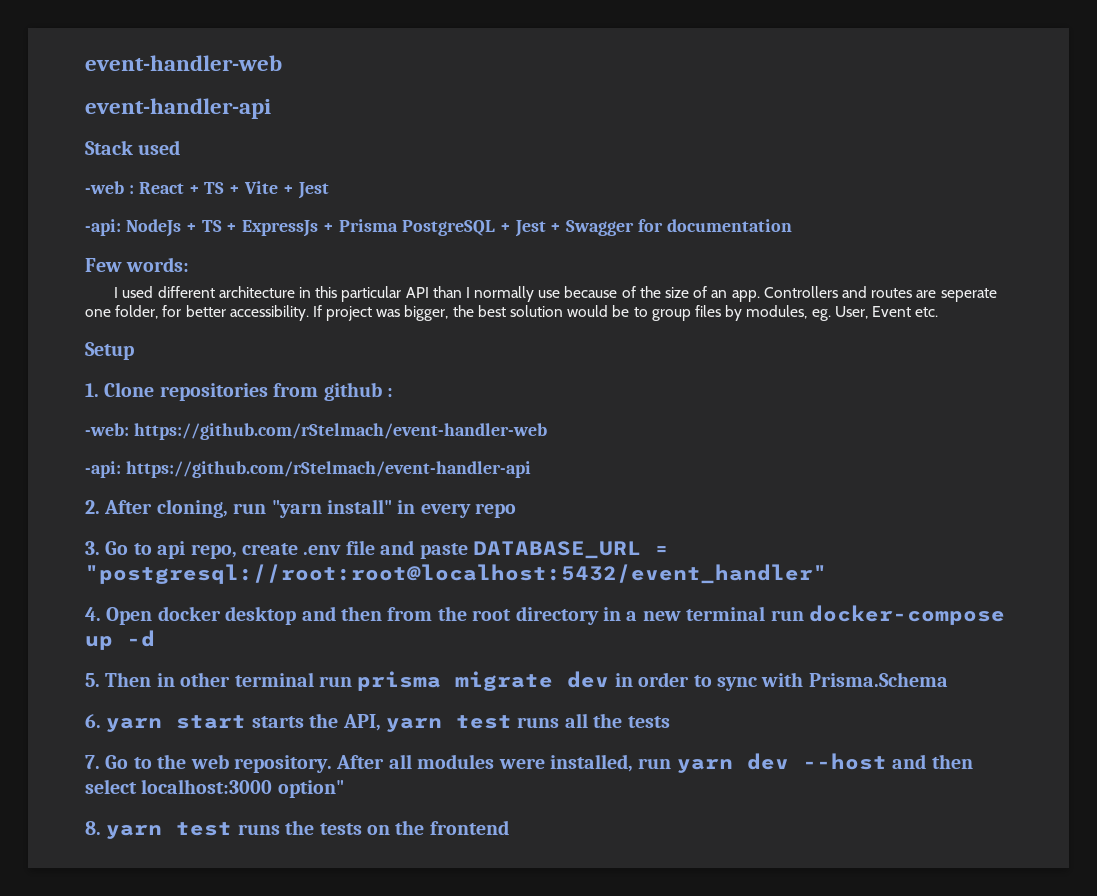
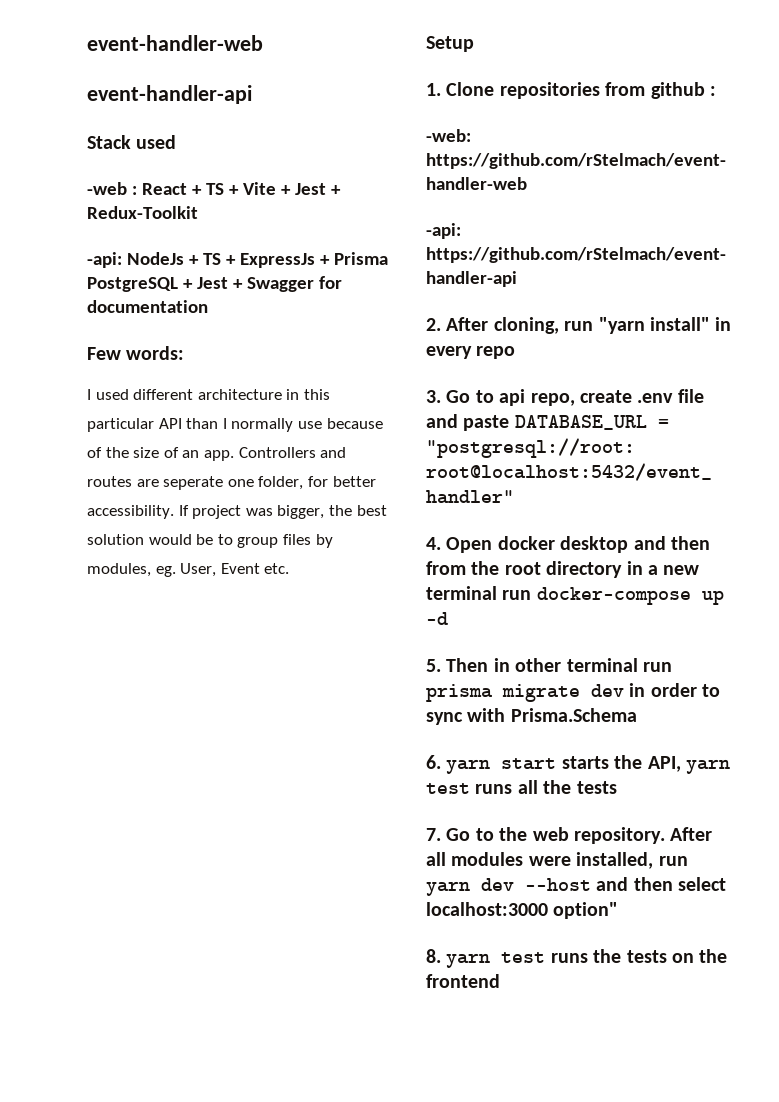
(329, 190) none -> [330,185,341,195] [87,206,198,219] + Redux-Toolkit

